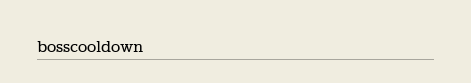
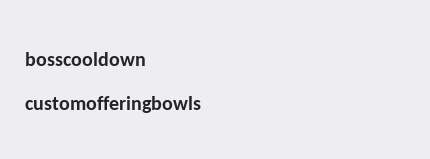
(143, 46) none -> [25,96,201,113] // customofferingbowls

